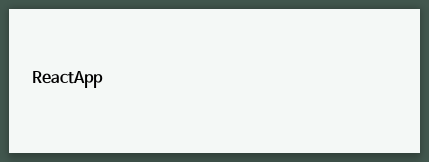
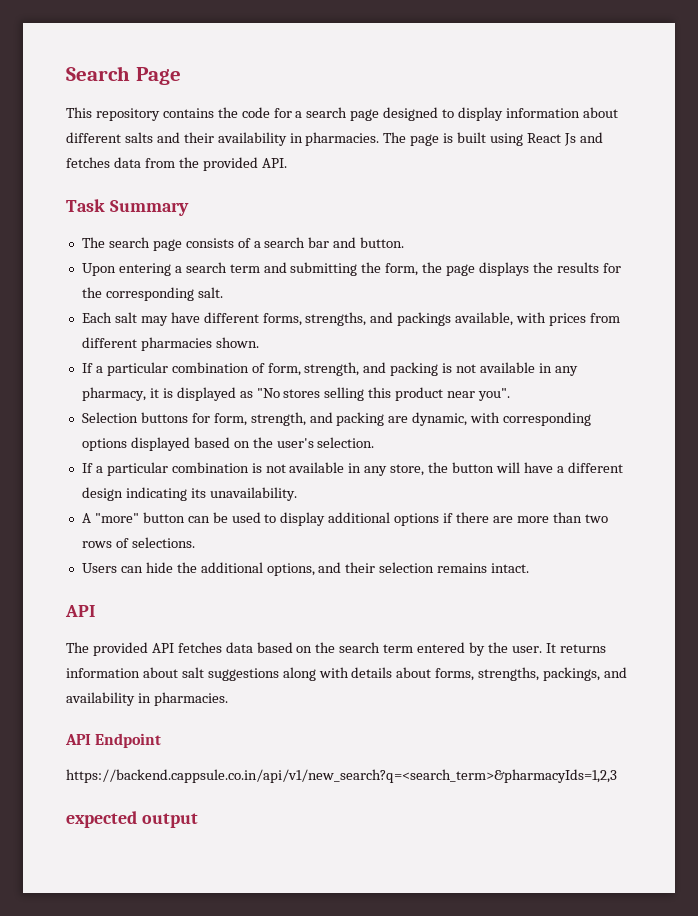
[32,71,103,88] ReactApp -> [66,66,181,85] [66,107,618,121] [66,132,603,146] [66,157,287,171] [66,199,189,216] [81,237,405,251] [81,262,621,276] [81,287,223,301] [81,312,620,326] [81,337,259,351] [81,362,578,376] [81,387,511,401] [81,412,592,426] [81,437,375,451] [81,462,623,476] [81,487,297,501] [81,512,608,526] [81,537,195,548] [81,562,530,576] [65,605,95,617] [66,642,606,656] [66,667,628,681] [66,692,228,706] [65,733,162,748] [66,769,617,783] [66,811,198,828] Search Page // This repository contains the code for a search page designed to display information about different salts and their availability in pharmacies. The page is built using React Js and fetches data from the provided API. // Task Summary // The search page consists of a search bar and button. // Upon entering a search term and submitting the form, the page displays the results for the corresponding salt. // Each salt may have different forms, strengths, and packings available, with prices from different pharmacies shown. // If a particular combination of form, strength, and packing is not available in any pharmacy, it is displayed as "No stores selling this product near you". // Selection buttons for form, strength, and packing are dynamic, with corresponding options displayed based on the user's selection. // If a particular combination is not available in any store, the button will have a different design indicating its unavailability. // A "more" button can be used to display additional options if there are more than two rows of selections. // Users can hide the additional options, and their selection remains intact. // API // The provided API fetches data based on the search term entered by the user. It returns information about salt suggestions along with details about forms, strengths, packings, and availability in pharmacies. // API Endpoint // https://backend.cappsule.co.in/api/v1/new_search?q=<search_term>&pharmacyIds=1,2,3 // expected output

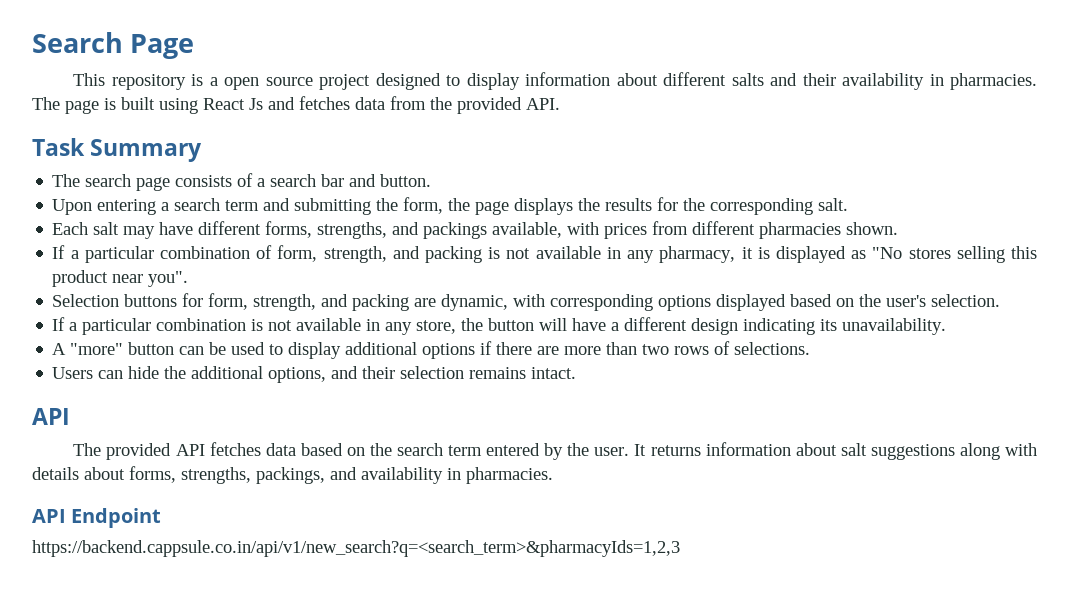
[162,107,380,121] contains the code for a search page -> [191,74,371,90] is a open source project
[66,811,198,828] // expected output -> (680, 548) none

